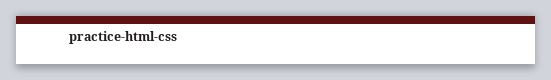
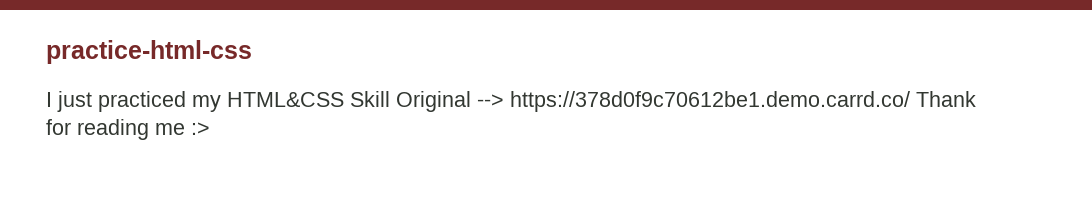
(177, 37) none -> [46,91,976,112] [46,119,210,140] // I just practiced my HTML&CSS Skill Original --> https://378d0f9c70612be1.demo.carrd.co/ Thank for reading me :>

